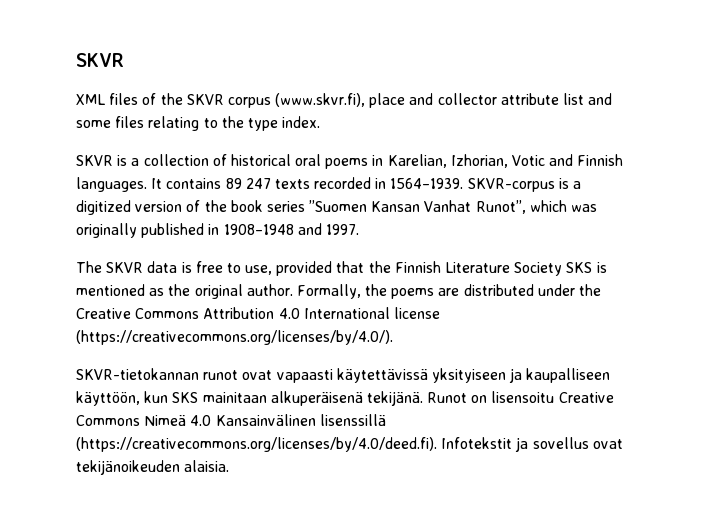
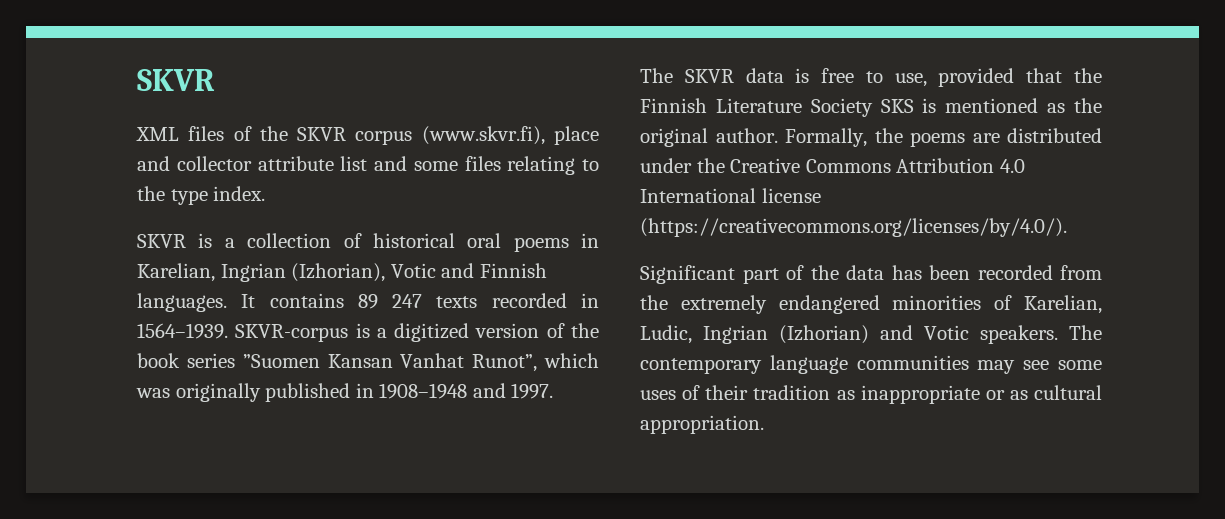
[450,154,508,168] Izhorian, -> [220,263,386,282] Ingrian (Izhorian),
[76,368,611,383] [76,391,614,406] [76,414,386,426] [76,437,623,452] [76,460,230,475] SKVR-tietokannan runot ovat vapaasti käytettävissä yksityiseen ja kaupalliseen käyttöön, kun SKS mainitaan alkuperäisenä tekijänä. Runot on lisensoitu Creative Commons Nimeä 4.0 Kansainvälinen lisenssillä (https://creativecommons.org/licenses/by/4.0/deed.fi). Infotekstit ja sovellus ovat tekijänoikeuden alaisia. -> [640,265,1102,284] [640,295,1102,314] [640,325,1102,344] [640,355,1102,374] [640,385,1102,404] [640,415,764,434] Significant part of the data has been recorded from the extremely endangered minorities of Karelian, Ludic, Ingrian (Izhorian) and Votic speakers. The contemporary language communities may see some uses of their tradition as inappropriate or as cultural appropriation.

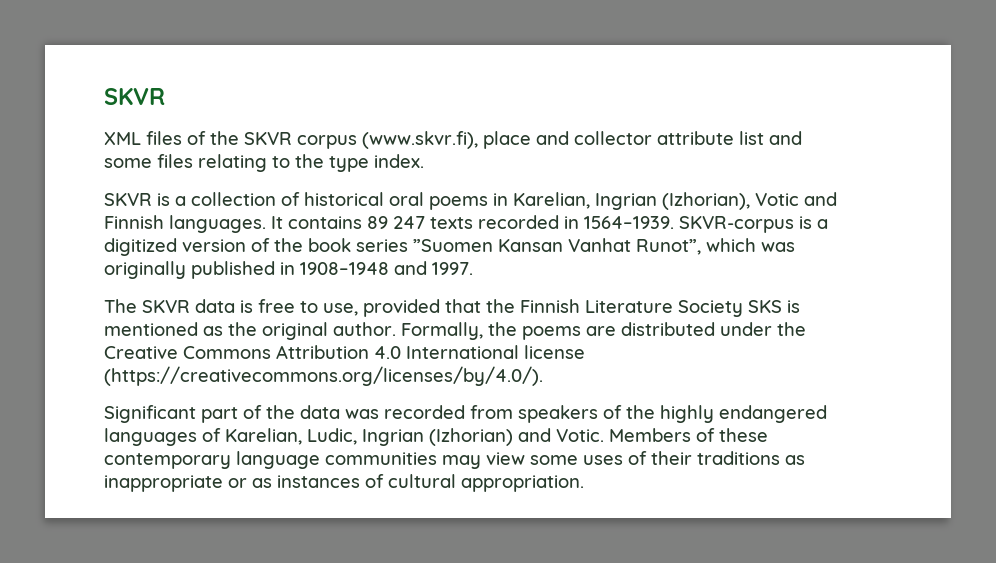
[891,265,1102,280] [640,295,982,314] has been recorded from the extremely endangered minorities -> [345,405,827,423] [104,428,197,446] was recorded from speakers of the highly endangered languages
[924,325,1102,344] Votic speakers. The -> [556,428,768,442] Votic. Members of these
[1023,360,1050,370] see -> [486,452,525,465] view
[753,385,831,400] tradition -> [697,451,780,465] traditions
(1028, 395) none -> [277,474,384,488] instances of

